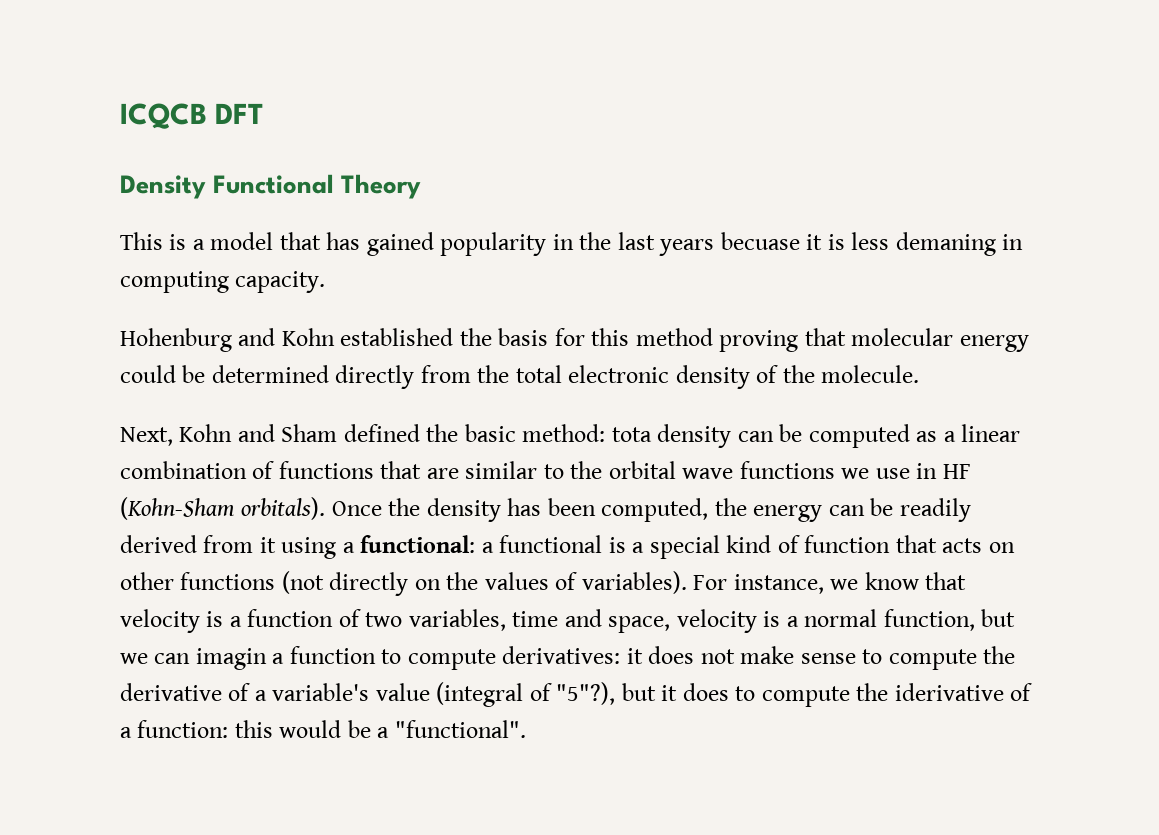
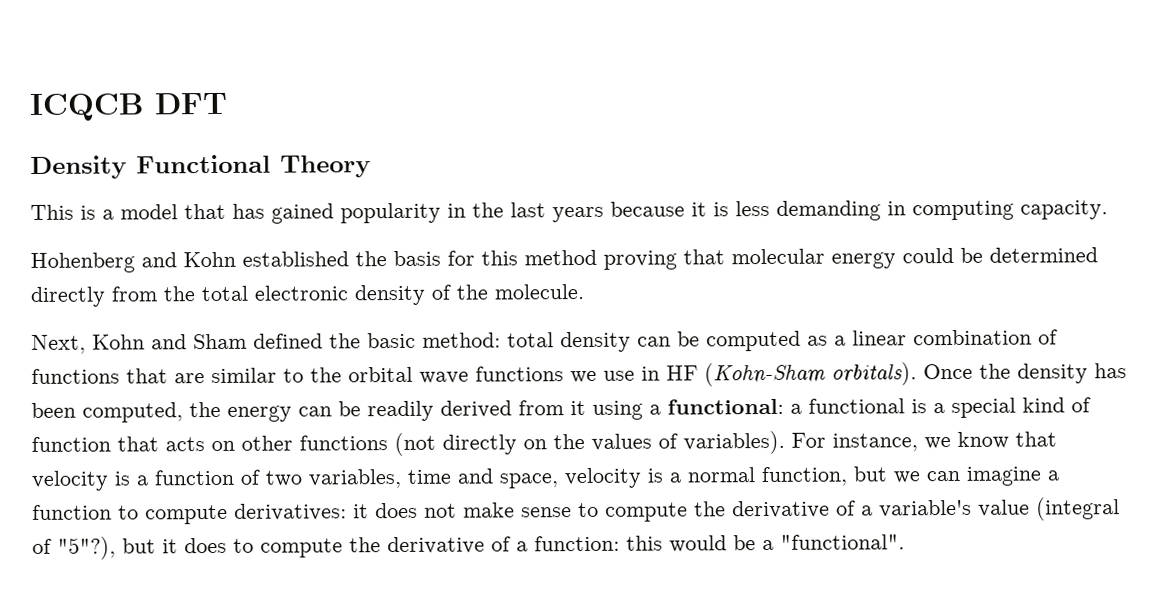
[720,232,800,250] becuase -> [610,201,685,217] because
[895,232,996,256] demaning -> [776,200,881,221] demanding
[120,328,232,352] Hohenburg -> [30,252,135,273] Hohenberg
[611,427,652,442] tota -> [507,332,554,348] total
[195,648,267,670] imagin -> [966,466,1042,486] imagine
[894,683,1004,701] iderivative -> [387,536,485,555] derivative

